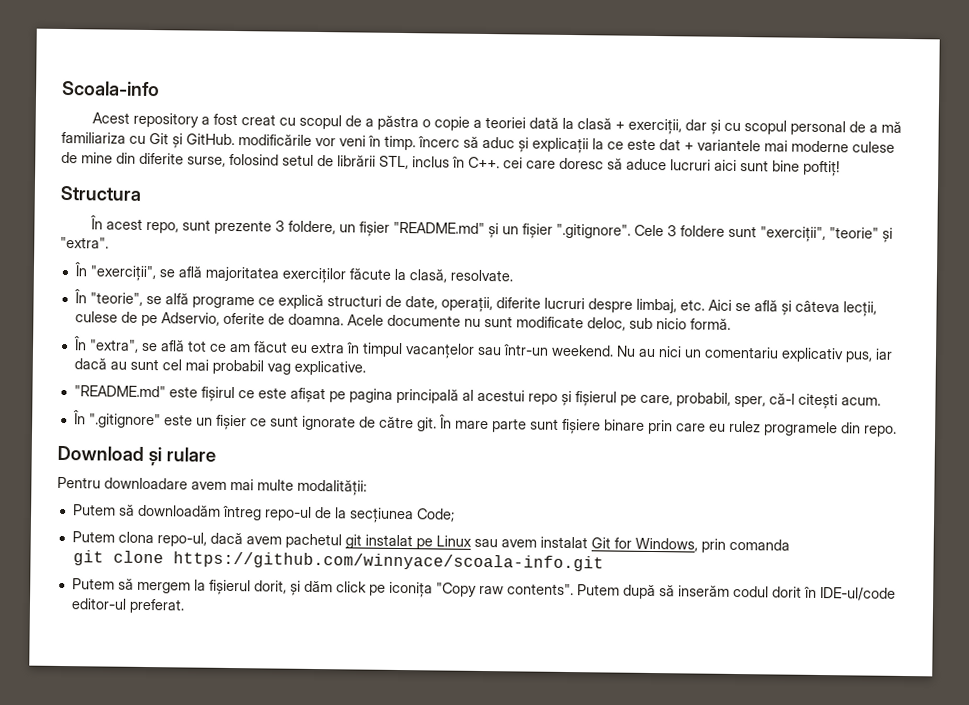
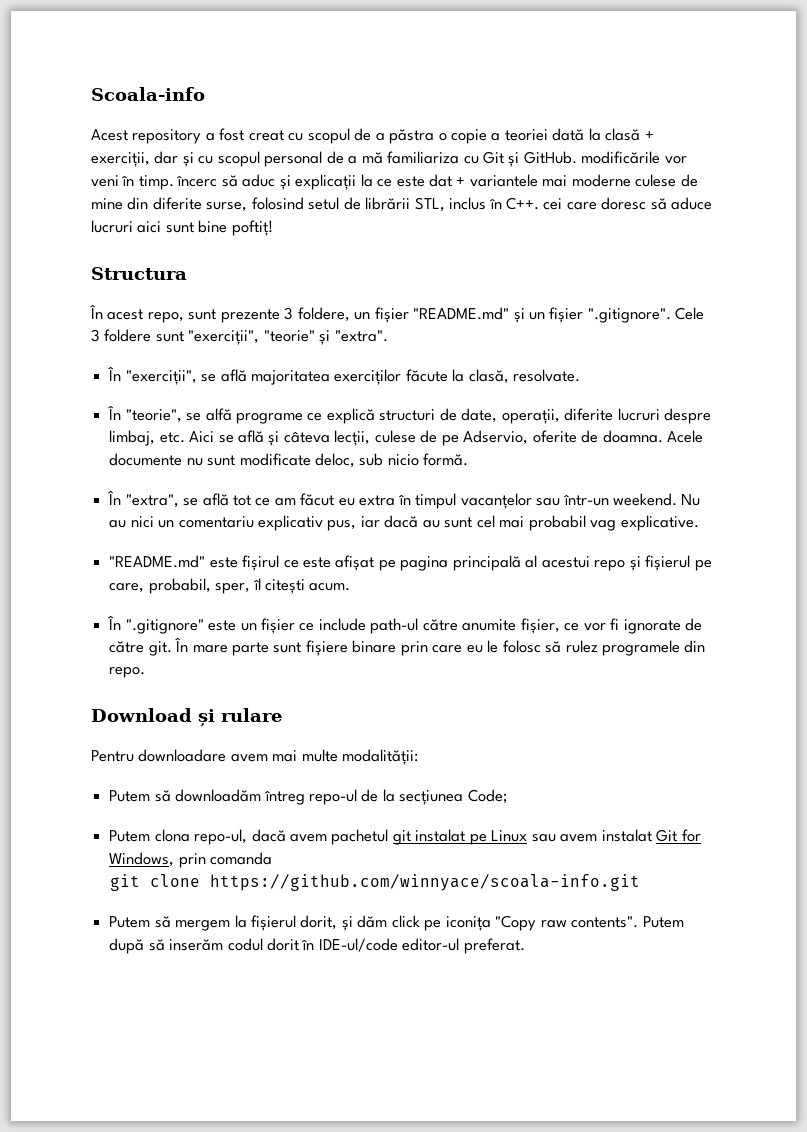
[768,393,795,405] că-l -> [253,578,261,590] îl
[269,415,299,427] sunt -> [318,618,620,634] include path-ul către anumite fișier, ce vor fi
(726, 427) none -> [487,640,562,653] le folosc să

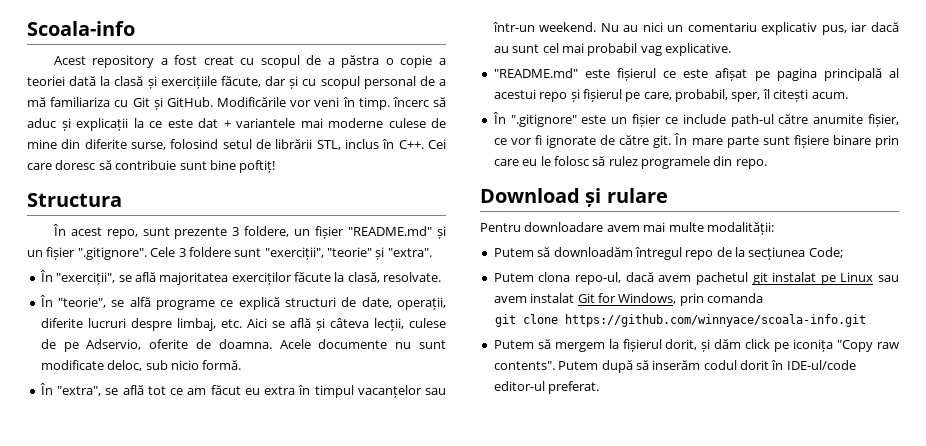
[644,131,654,140] [91,152,150,167] + exerciții, -> [147,76,261,89] și exercițiile făcute,
[581,151,661,164] modificările -> [217,97,286,107] Modificările
[543,198,563,210] cei -> [427,139,446,149] Cei
[671,197,713,210] [91,220,162,233] aduce lucruri aici -> [115,160,177,170] contribuie
[242,555,280,571] fișirul -> [617,68,657,81] fișierul
[264,789,357,805] întreg repo-ul -> [634,247,714,260] întregul repo

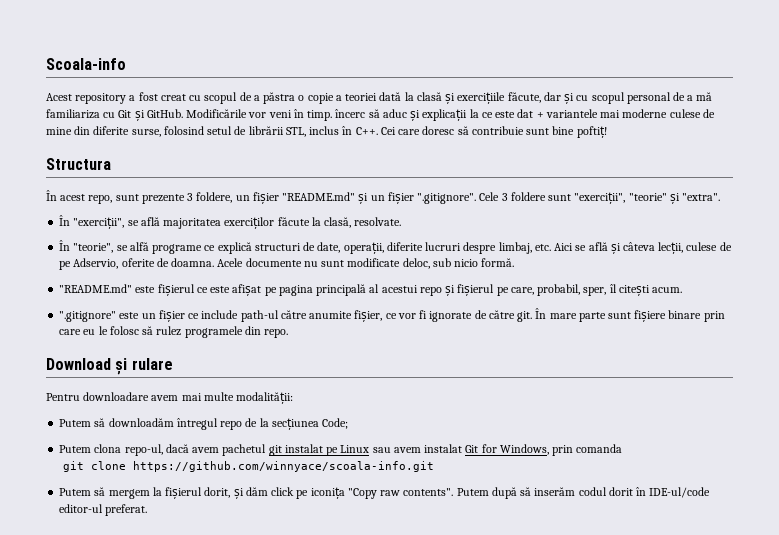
[39,383,446,398] [492,22,899,35] [493,43,731,56] // În "extra", se află tot ce am făcut eu extra în timpul vacanțelor sau într-un weekend. Nu au nici un comentariu explicativ pus, iar dacă au sunt cel mai probabil vag explicative. -> (515, 262) none
[492,112,506,124] În -> (683, 290) none

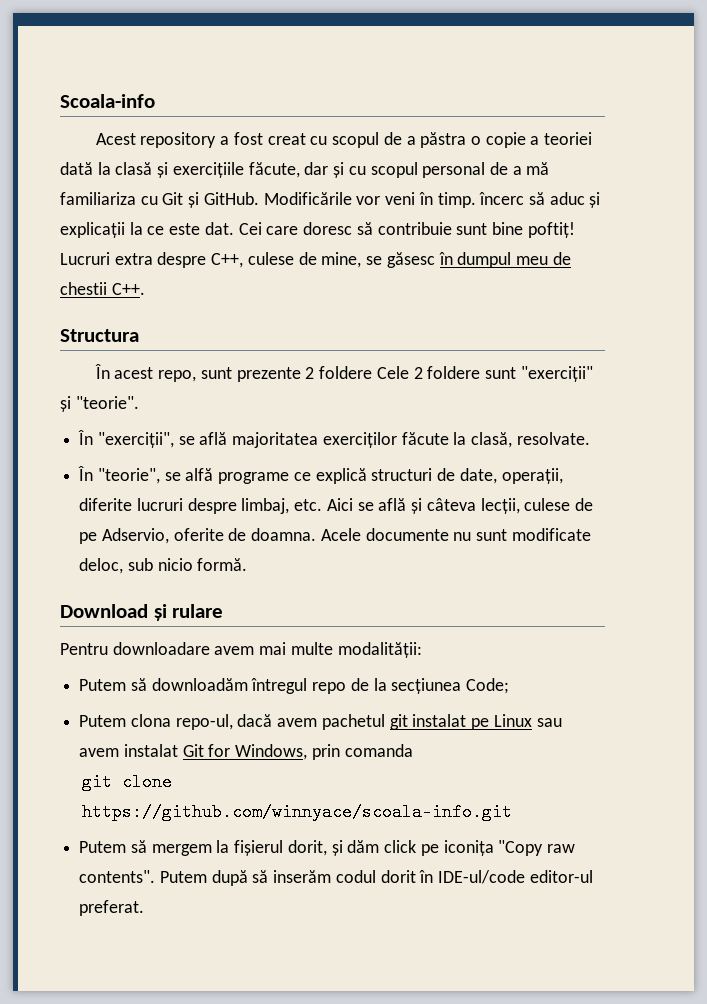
[517,109,715,118] [46,126,378,137] dat + variantele mai moderne culese de mine din diferite surse, folosind setul de librării STL, inclus în C++. -> [204,222,234,235] dat.
(607, 132) none -> [60,252,571,268] [60,282,145,295] Lucruri extra despre C++, culese de mine, se găsesc în dumpul meu de chestii C++.
[187,192,721,204] 3 foldere, un fișier "README.md" și un fișier ".gitignore". Cele 3 foldere sunt "exerciții", "teorie" și "extra". -> [305,366,593,382] [60,396,139,412] 2 foldere Cele 2 foldere sunt "exerciții" și "teorie".
[59,284,683,296] [59,308,725,322] [59,326,289,338] // "README.md" este fișierul ce este afișat pe pagina principală al acestui repo și fișierul pe care, probabil, sper, îl citești acum. // ".gitignore" este un fișier ce include path-ul către anumite fișier, ce vor fi ignorate de către git. În mare parte sunt fișiere binare prin care eu le folosc să rulez programele din repo. -> (248, 564) none

